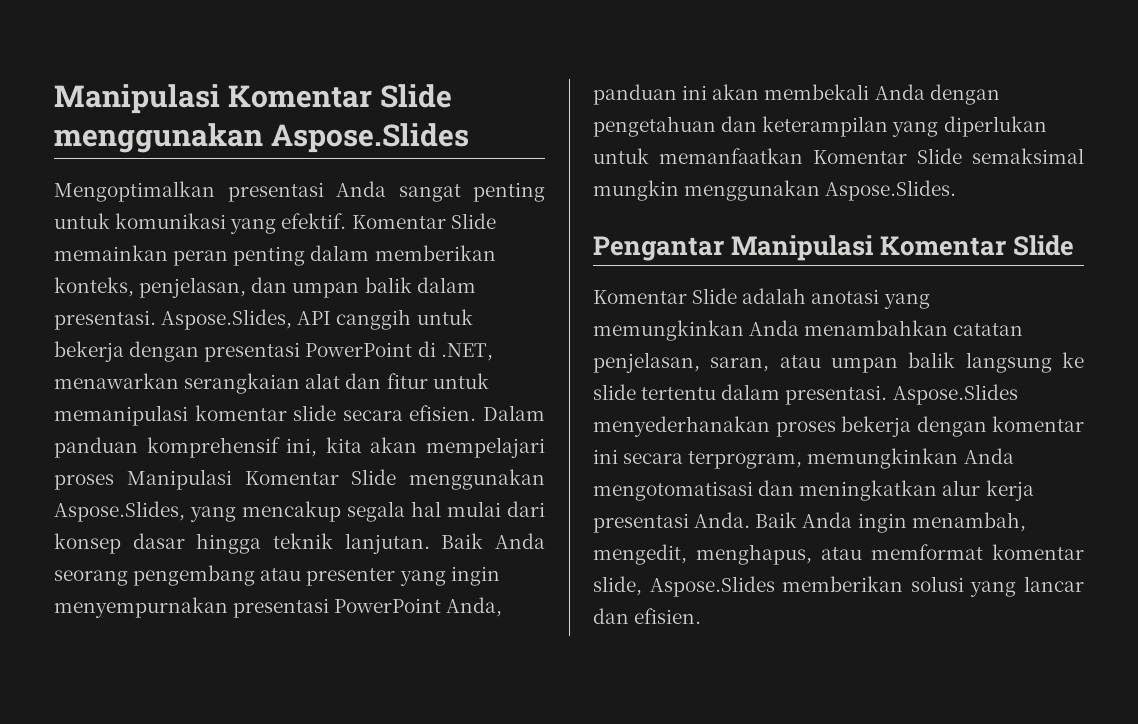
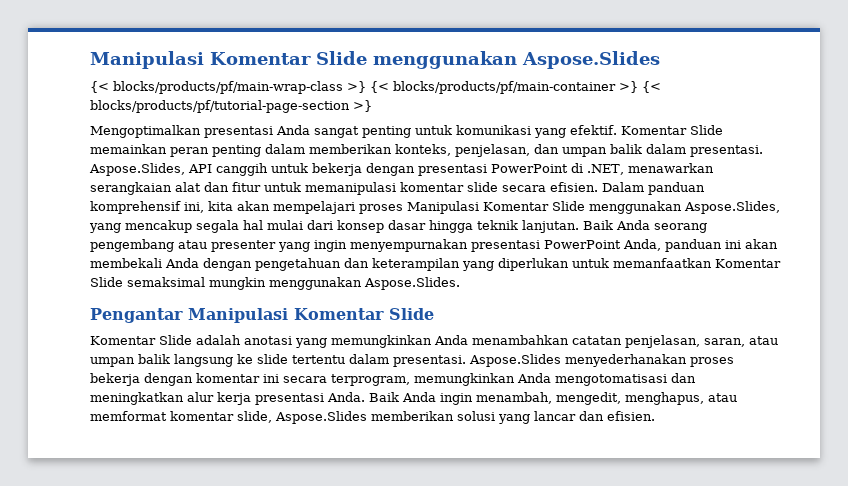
(470, 138) none -> [90,81,661,94] [90,100,372,113] // {< blocks/products/pf/main-wrap-class >} {< blocks/products/pf/main-container >} {< blocks/products/pf/tutorial-page-section >}

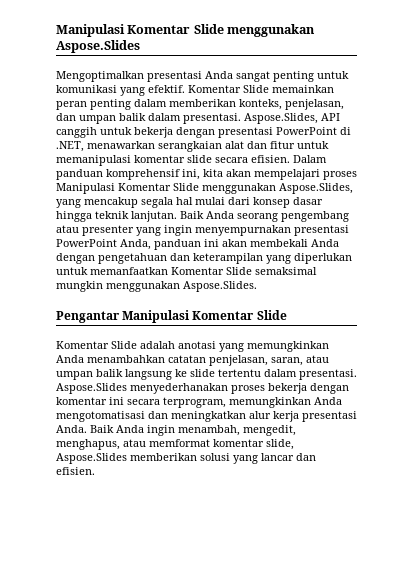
[90,81,661,94] [90,100,372,113] // {< blocks/products/pf/main-wrap-class >} {< blocks/products/pf/main-container >} {< blocks/products/pf/tutorial-page-section >} -> (140, 46) none

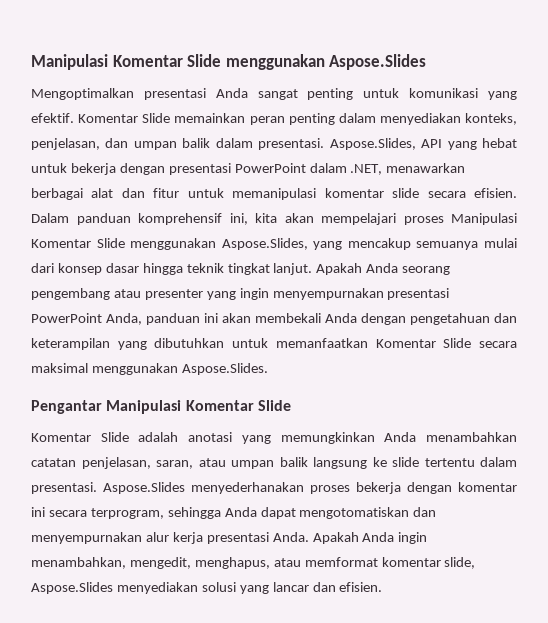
[169,99,236,107] memberikan -> [379,113,461,125] menyediakan
[56,127,97,138] canggih -> [447,138,517,150] yang hebat
[340,127,351,135] di -> [309,163,347,173] dalam
[158,141,222,152] serangkaian -> [31,188,83,200] berbagai
[141,197,193,208] segala hal -> [416,241,479,250] semuanya
[131,211,204,222] lanjutan. Baik -> [227,263,363,275] tingkat lanjut. Apakah
[294,253,352,264] diperlukan -> [154,338,225,348] dibutuhkan
[255,267,317,275] [56,281,103,292] semaksimal mungkin -> [479,341,517,348] [31,363,88,373] secara maksimal
[229,397,342,408] [56,411,246,422] memungkinkan Anda mengotomatisasi dan meningkatkan -> [167,507,437,519] [31,532,142,544] sehingga Anda dapat mengotomatiskan dan menyempurnakan
[90,425,114,433] Baik -> [312,532,359,544] Apakah
[178,425,240,436] menambah, -> [31,557,126,569] menambahkan,
[130,453,197,461] memberikan -> [116,582,198,594] menyediakan

